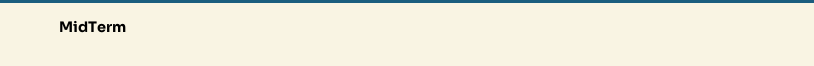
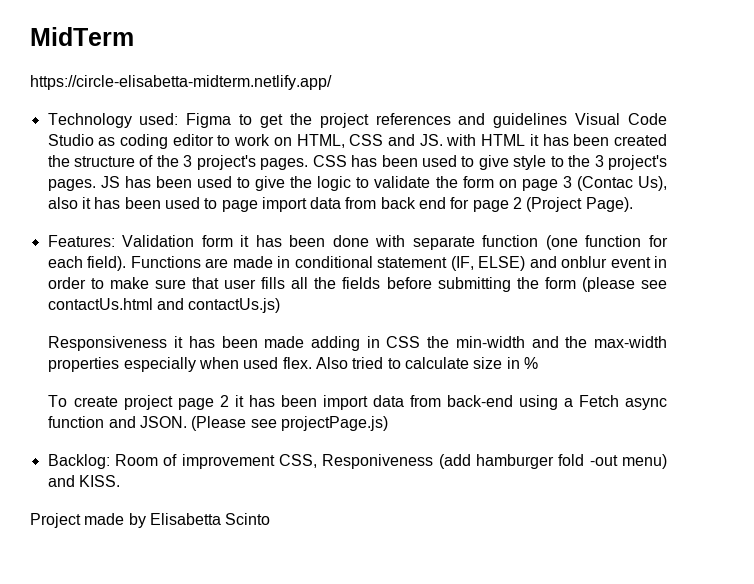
(126, 26) none -> [30,75,332,90] [47,113,667,128] [47,134,667,149] [47,155,667,170] [47,176,667,191] [47,197,633,212] [47,235,668,250] [47,256,667,271] [47,277,668,292] [47,298,281,313] [48,336,667,351] [48,357,538,372] [48,395,667,410] [48,416,389,431] [47,454,668,469] [47,475,120,487] [30,513,271,528] // https://circle-elisabetta-midterm.netlify.app/ // Technology used: Figma to get the project references and guidelines Visual Code Studio as coding editor to work on HTML, CSS and JS. with HTML it has been created the structure of the 3 project's pages. CSS has been used to give style to the 3 project's pages. JS has been used to give the logic to validate the form on page 3 (Contac Us), also it has been used to page import data from back end for page 2 (Project Page). // Features: Validation form it has been done with separate function (one function for each field). Functions are made in conditional statement (IF, ELSE) and onblur event in order to make sure that user fills all the fields before submitting the form (please see contactUs.html and contactUs.js) // Responsiveness it has been made adding in CSS the min-width and the max-width properties especially when used flex. Also tried to calculate size in % // To create project page 2 it has been import data from back-end using a Fetch async function and JSON. (Please see projectPage.js) // Backlog: Room of improvement CSS, Responiveness (add hamburger fold -out menu) and KISS. // Project made by Elisabetta Scinto

